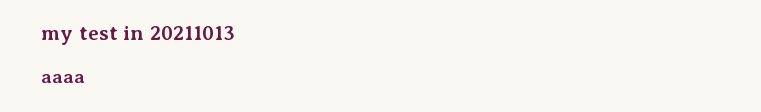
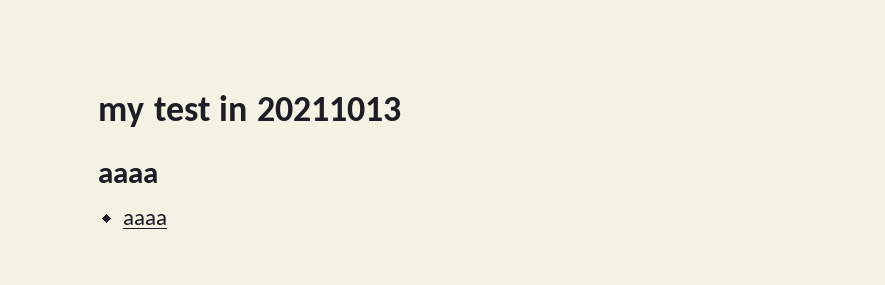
(85, 78) none -> [123,214,168,225] // aaaa

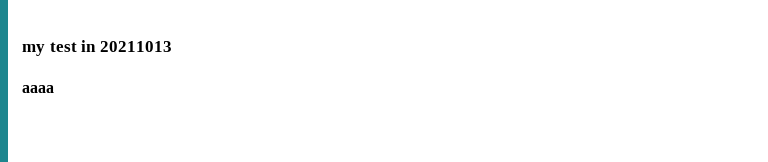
[123,214,168,225] // aaaa -> (54, 89) none

